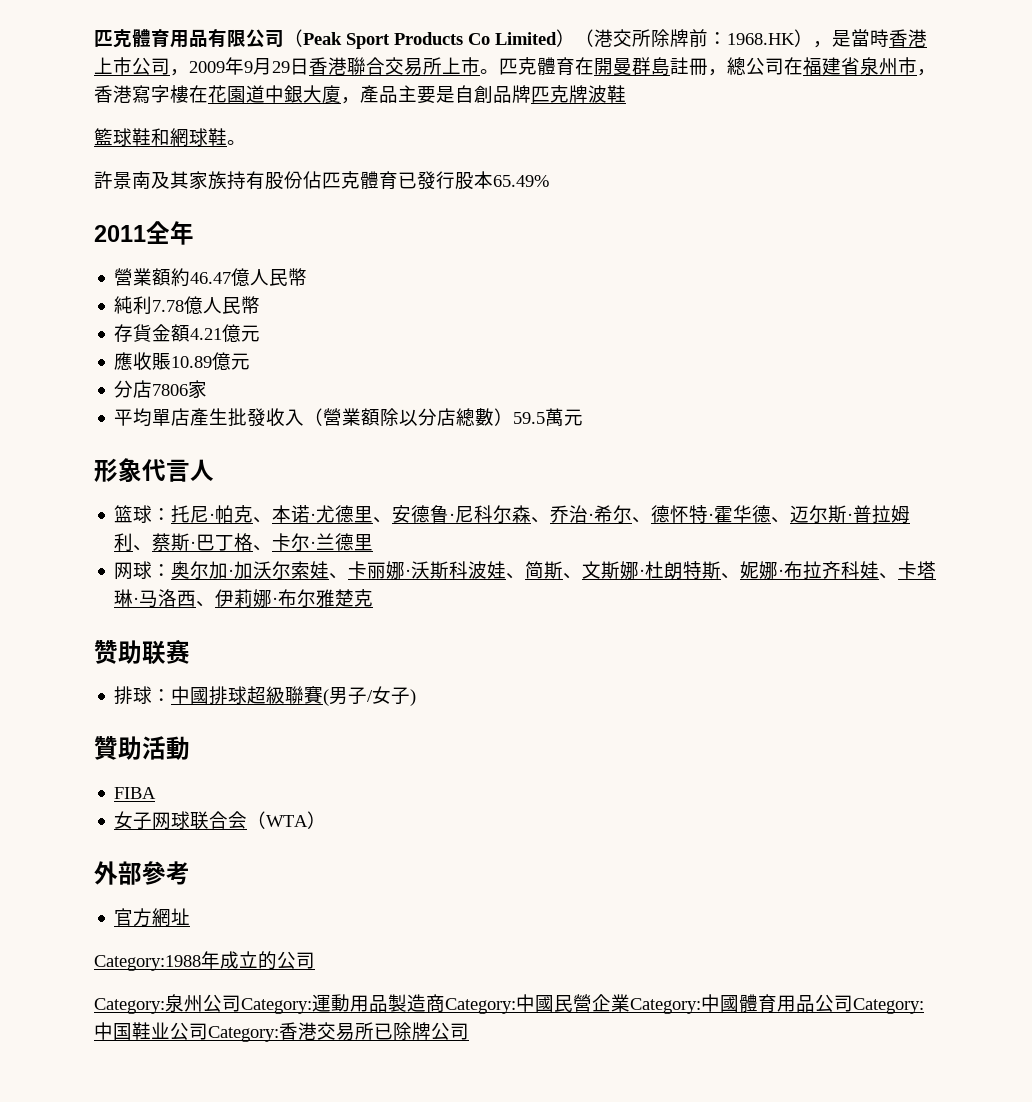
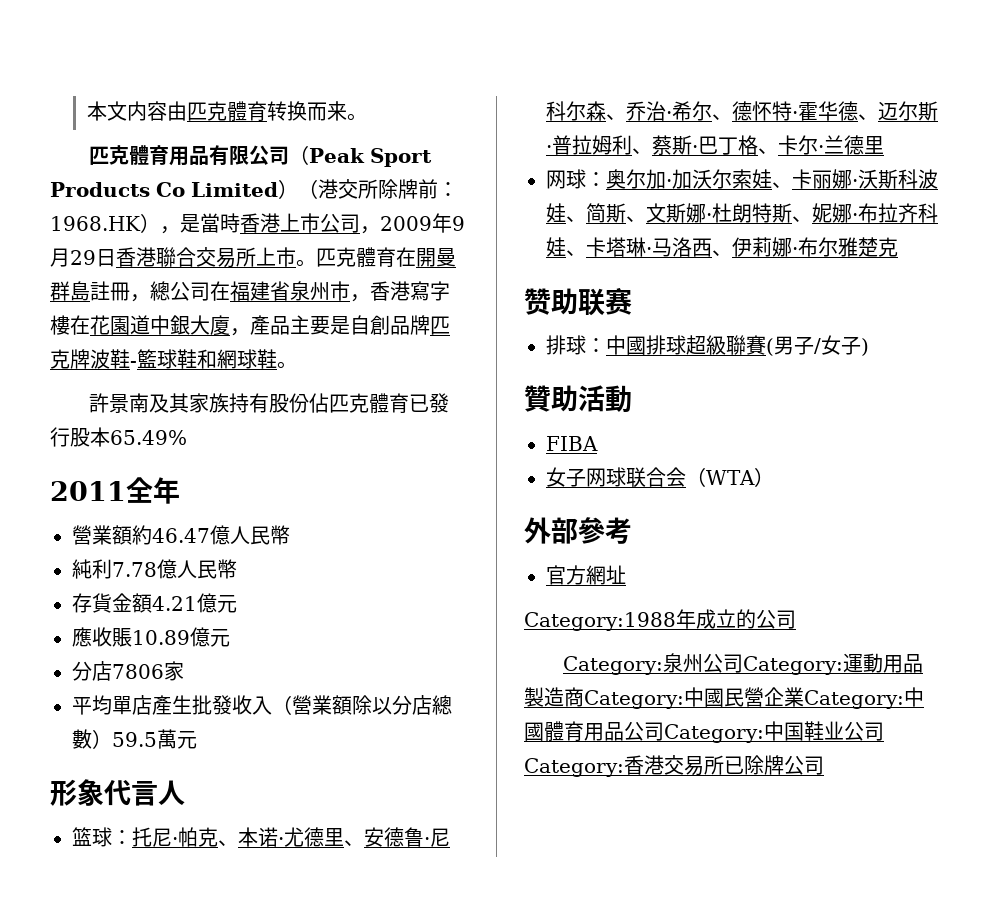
(94, 38) none -> [87,101,368,121] 本文内容由匹克體育转换而来。 //
(626, 94) // -> [130,361,137,367] -

